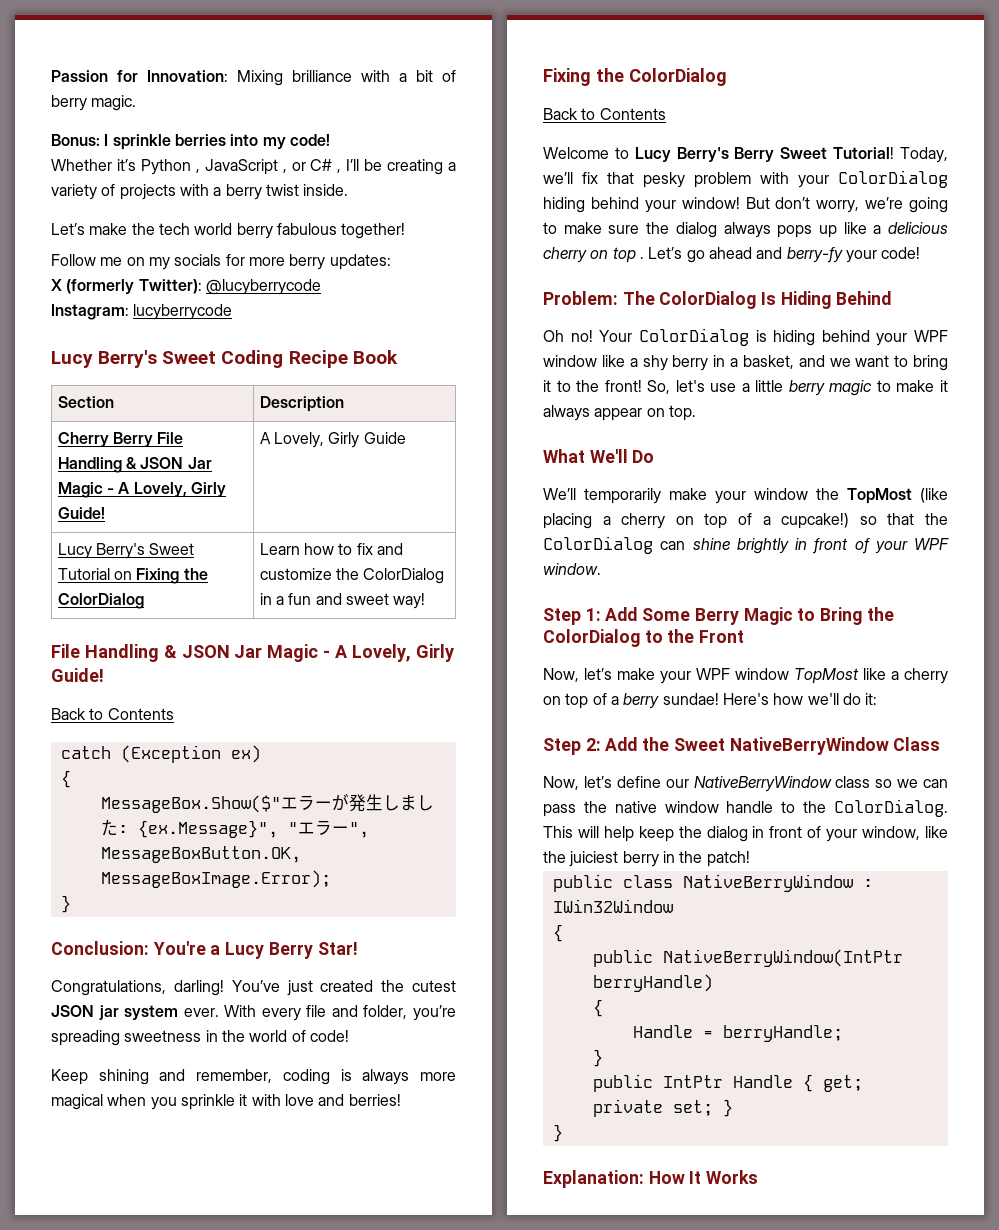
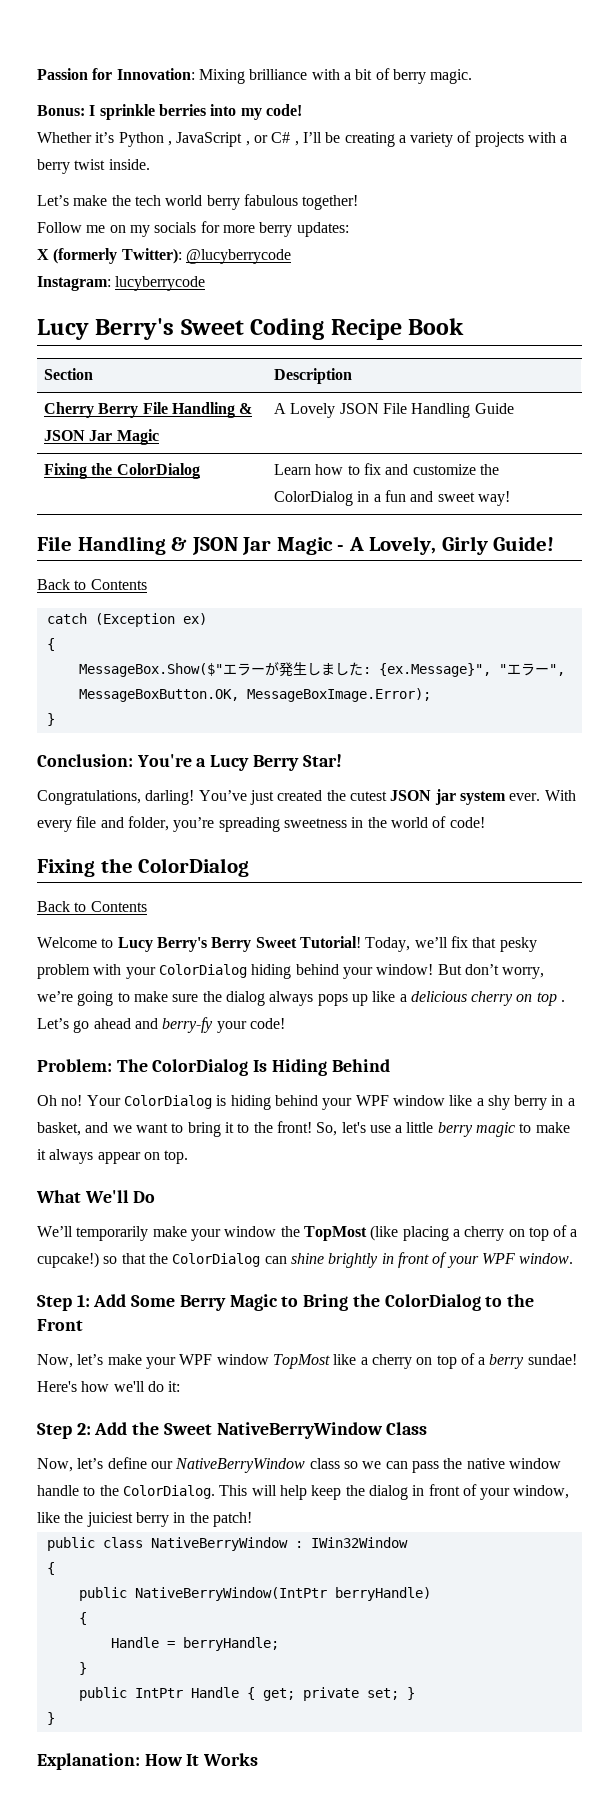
[106,482,226,497] [57,507,105,519] [259,432,406,448] [57,543,195,559] [57,568,132,580] - A Lovely, Girly Guide! | A Lovely, Girly Guide // Lucy Berry's Sweet Tutorial on -> [274,403,514,418] | A Lovely JSON File Handling Guide //
[51,1069,457,1085] [51,1094,401,1110] // Keep shining and remember, coding is always more magical when you sprinkle it with love and berries! -> (485, 822) none

